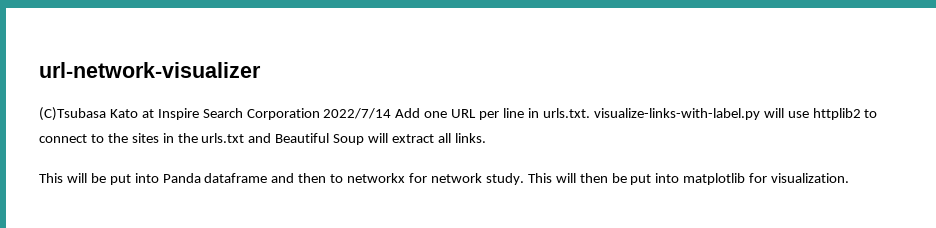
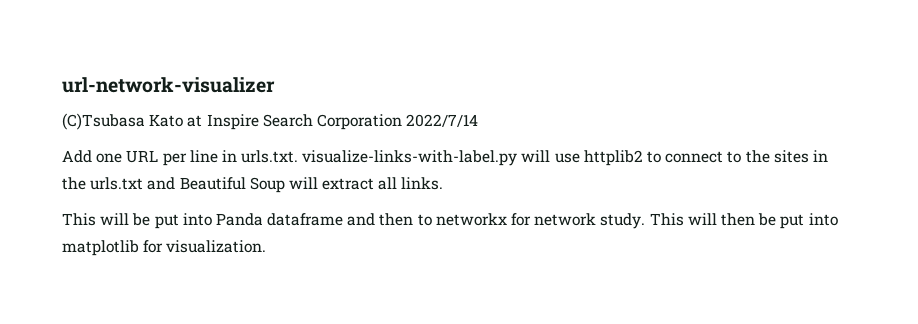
(392, 113) none -> (479, 120) //

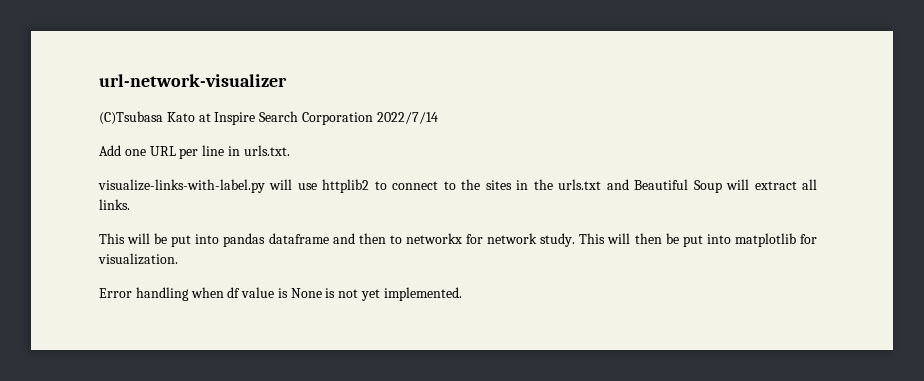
(299, 156) none -> (290, 150) //
[215,213,263,226] Panda -> [223,233,266,247] pandas
(267, 246) none -> [99,287,462,301] // Error handling when df value is None is not yet implemented.

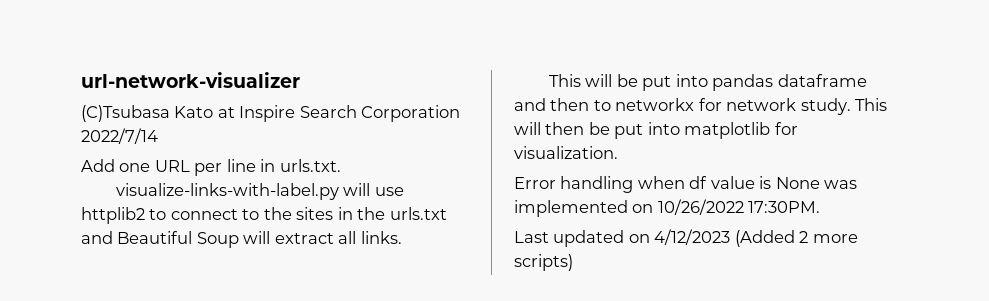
[325,287,462,301] is not yet implemented. -> [824,180,858,189] [514,199,821,217] [514,229,858,247] [514,254,573,271] was implemented on 10/26/2022 17:30PM. // Last updated on 4/12/2023 (Added 2 more scripts)

